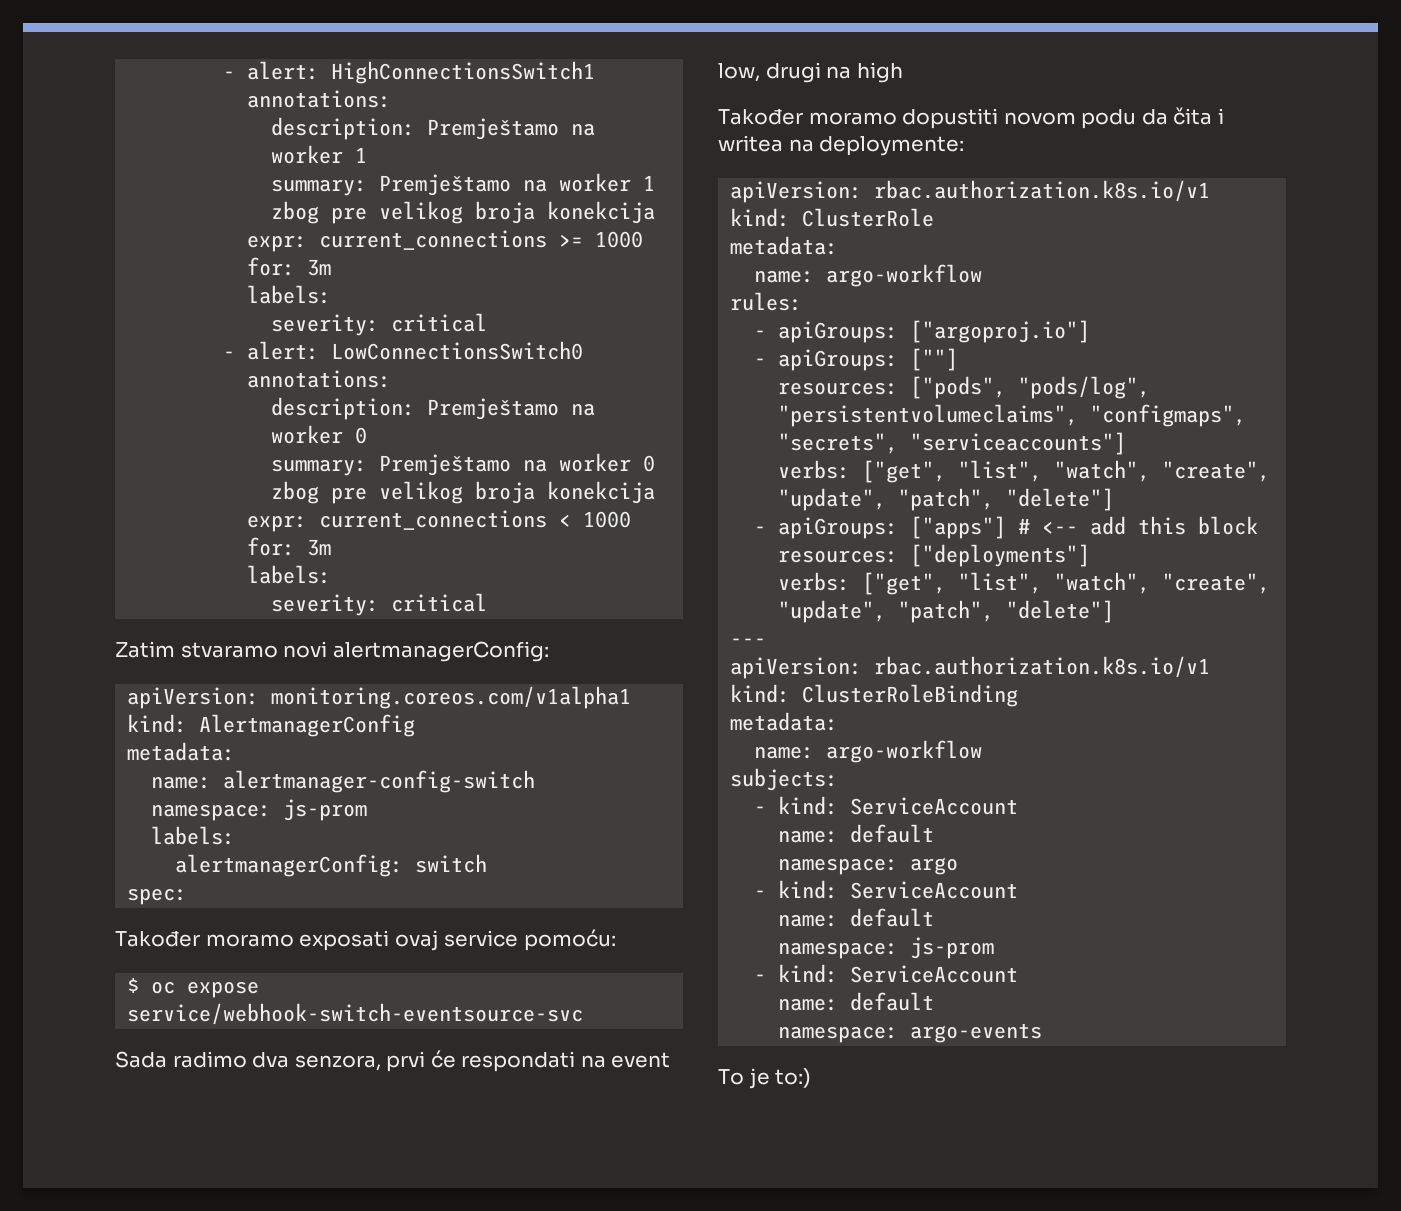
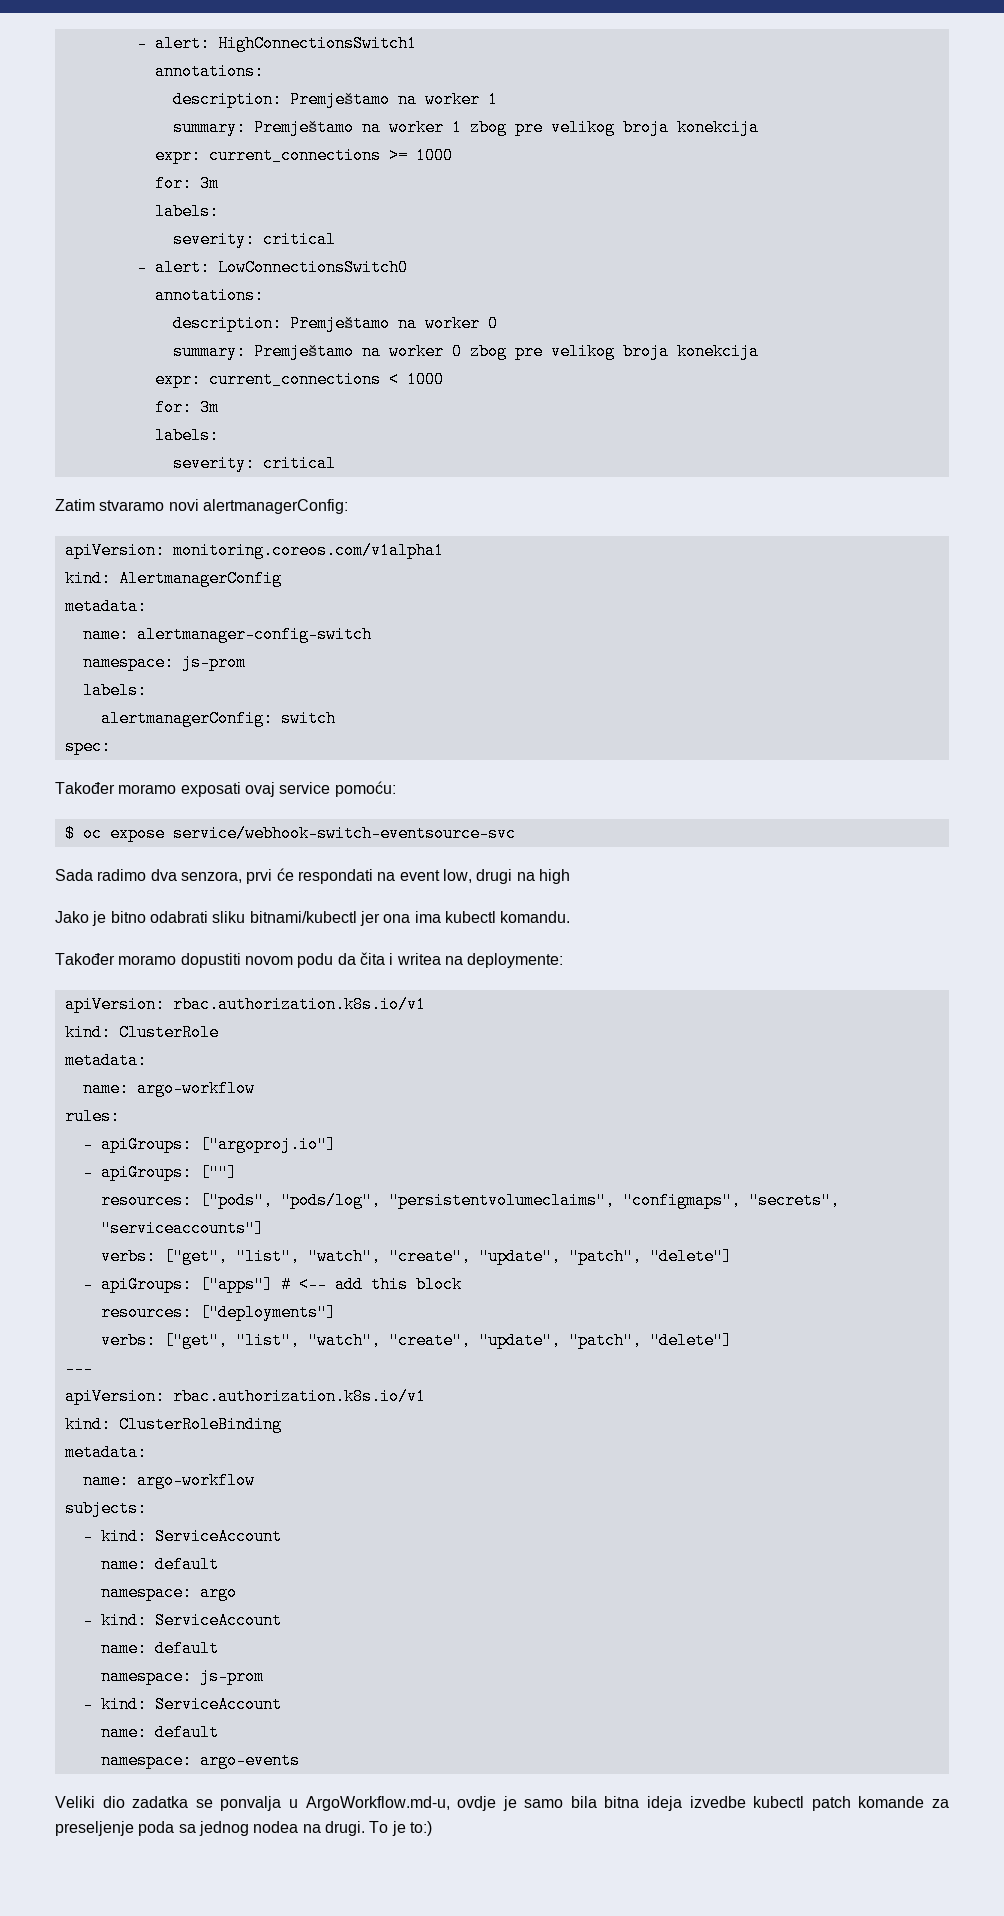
(903, 72) none -> [55,911,571,926] // Jako je bitno odabrati sliku bitnami/kubectl jer ona ima kubectl komandu.
(1043, 1033) none -> [55,1796,950,1811] [55,1821,365,1836] Veliki dio zadatka se ponvalja u ArgoWorkflow.md-u, ovdje je samo bila bitna ideja izvedbe kubectl patch komande za preseljenje poda sa jednog nodea na drugi.

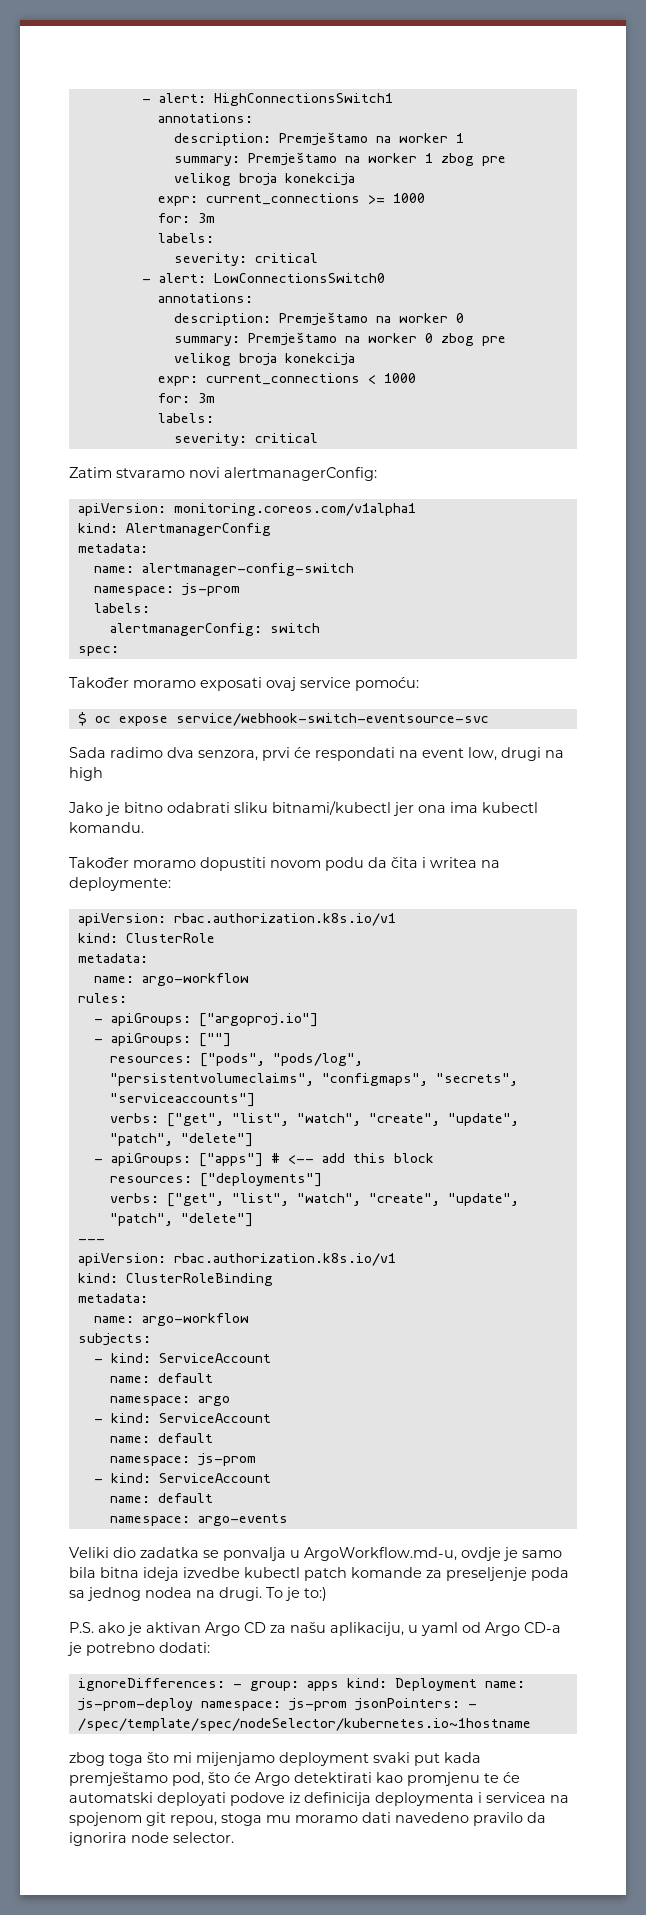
(432, 1828) none -> [69,1622,561,1636] [67,1642,210,1656] [77,1678,525,1691] [77,1698,477,1711] [77,1718,531,1731] [69,1752,481,1766] [69,1772,520,1786] [69,1792,569,1806] [69,1812,546,1826] [69,1832,234,1846] // P.S. ako je aktivan Argo CD za našu aplikaciju, u yaml od Argo CD-a je potrebno dodati: // ignoreDifferences: - group: apps kind: Deployment name: js-prom-deploy namespace: js-prom jsonPointers: - /spec/template/spec/nodeSelector/kubernetes.io~1hostname // zbog toga što mi mijenjamo deployment svaki put kada premještamo pod, što će Argo detektirati kao promjenu te će automatski deployati podove iz definicija deploymenta i servicea na spojenom git repou, stoga mu moramo dati navedeno pravilo da ignorira node selector.

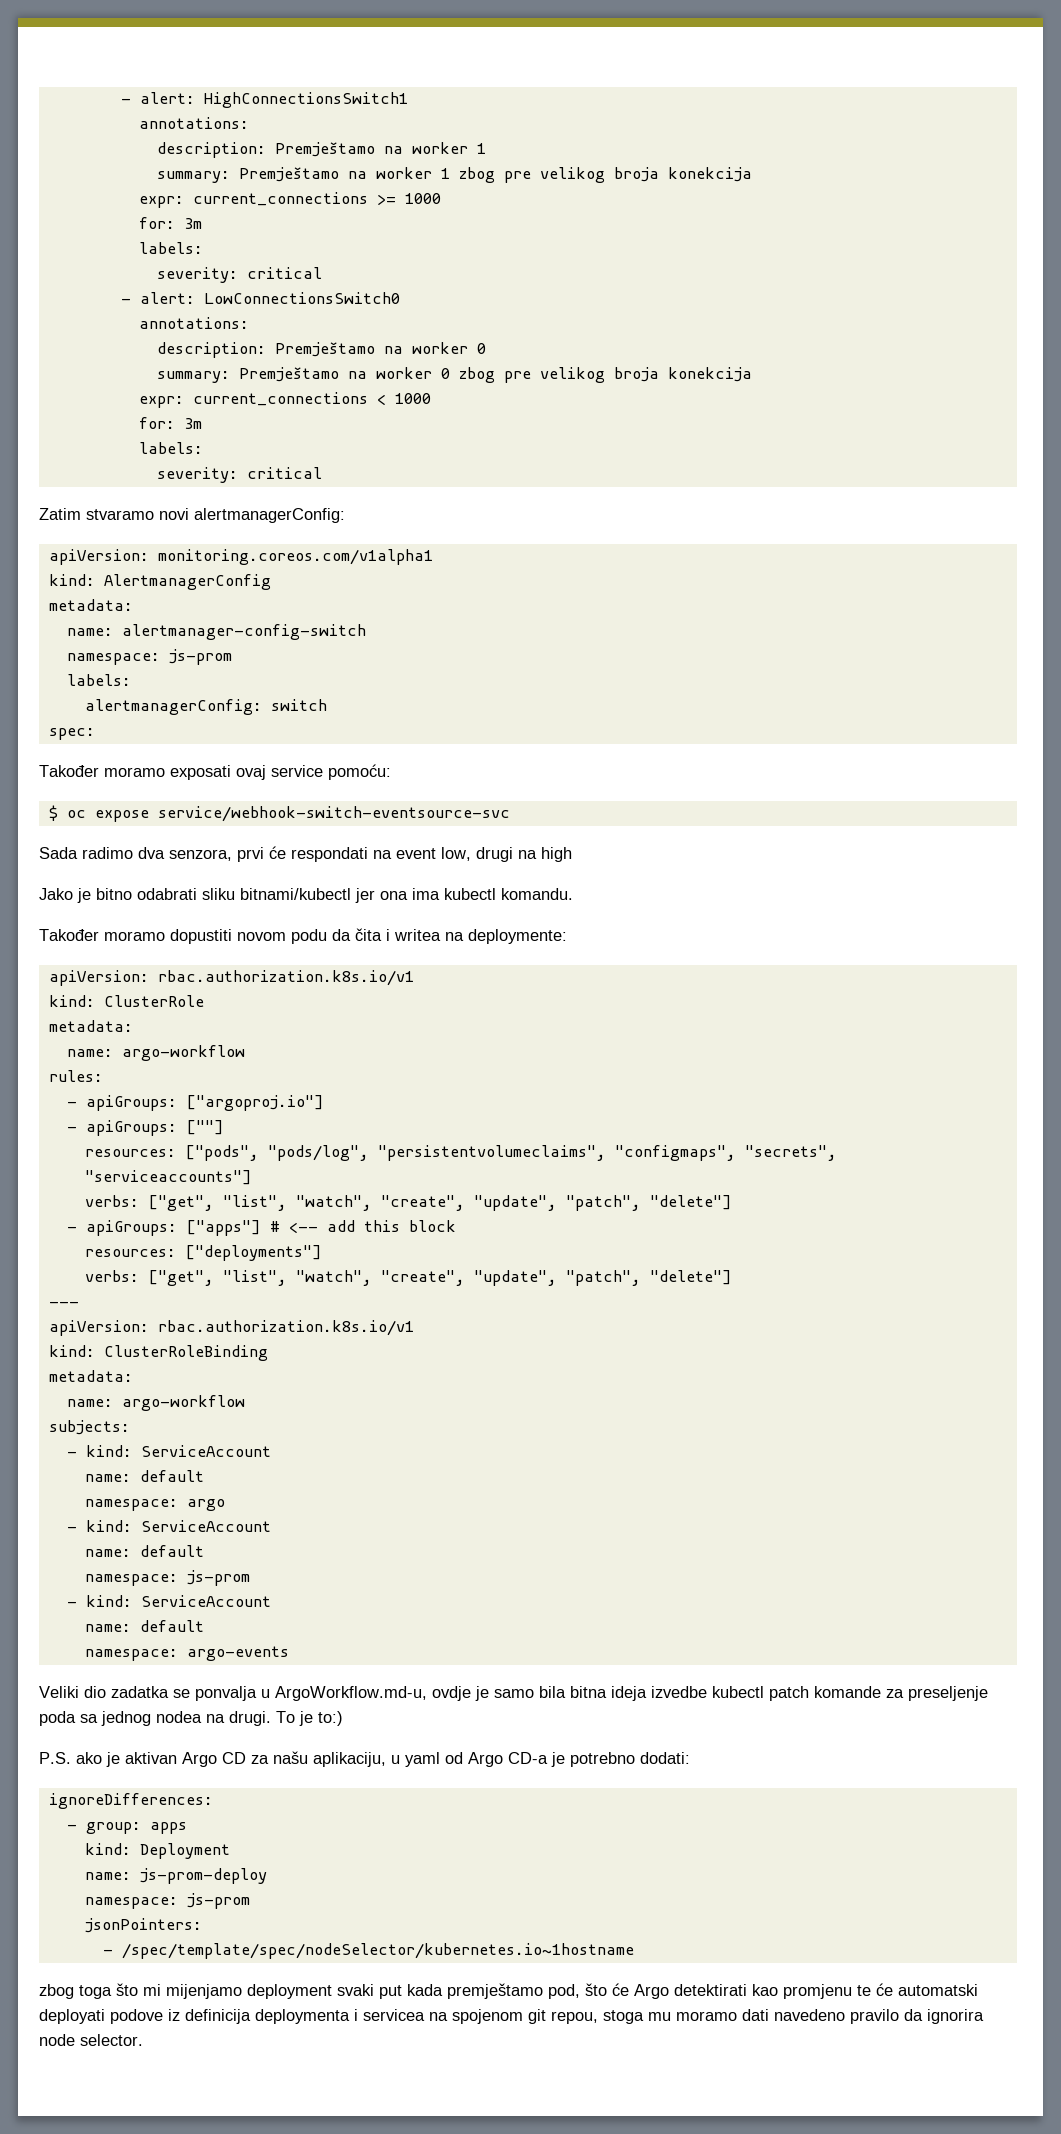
(225, 1684) none -> (213, 1801) //
(339, 1686) none -> (187, 1828) //
(477, 1684) none -> (230, 1851) //
[200,1698,347,1711] namespace: js-prom -> [84,1893,250,1909] // namespace: js-prom //
(460, 1704) none -> (202, 1925) //

